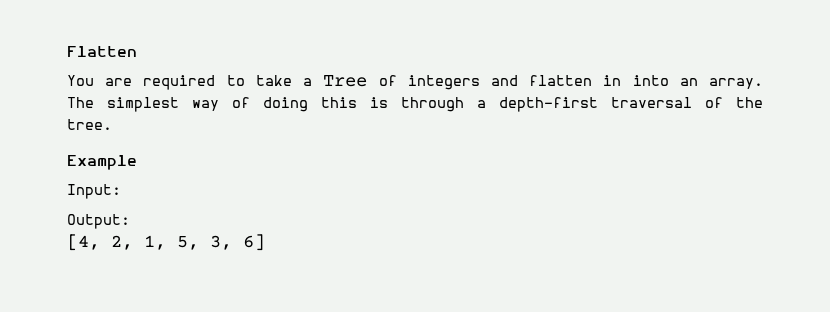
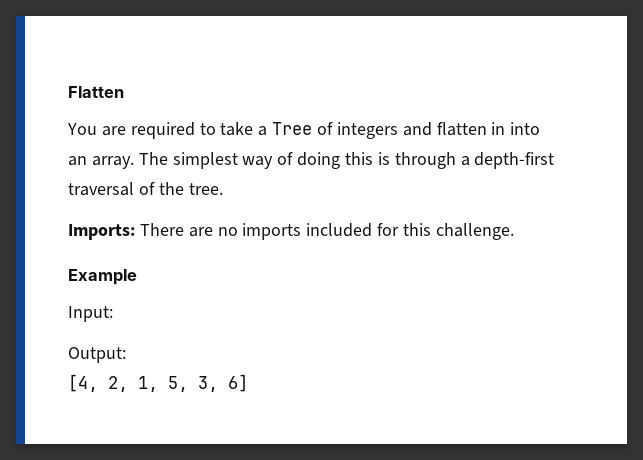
(112, 124) none -> [68,223,514,240] // Imports: There are no imports included for this challenge.

